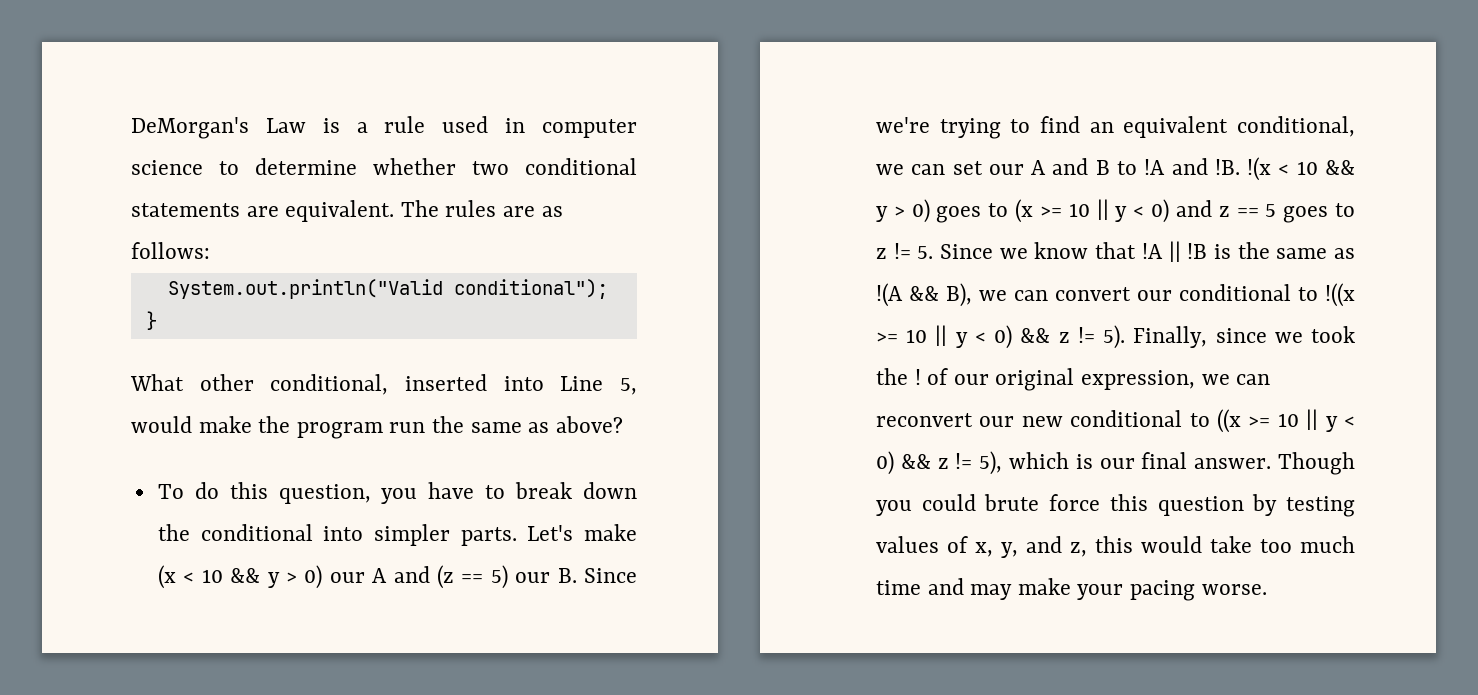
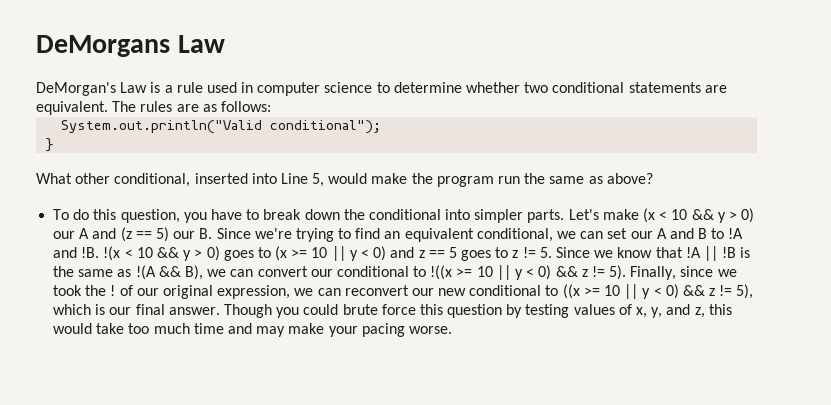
(131, 128) none -> [36,35,225,57] DeMorgans Law //

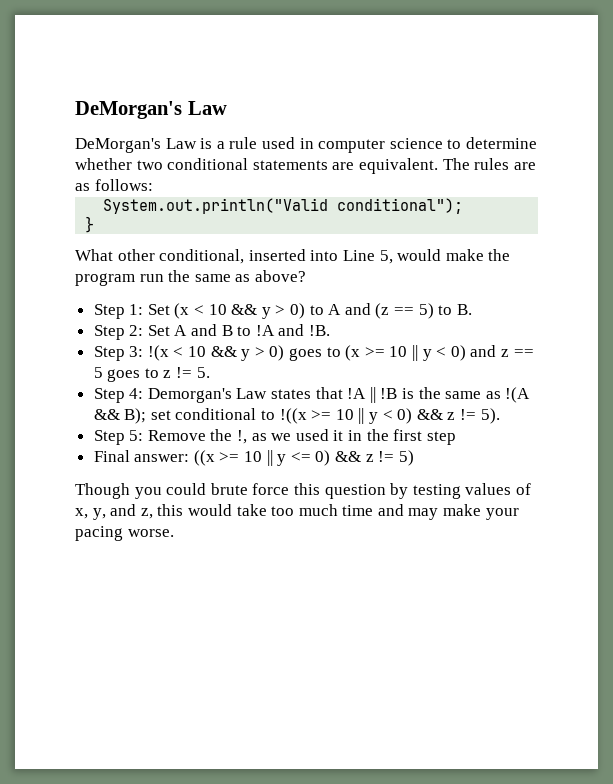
[36,35,170,57] DeMorgans -> [75,101,182,119] DeMorgan's
[53,209,639,223] To do this question, you have to break down the conditional into simpler parts. Let's make -> [93,304,170,319] Step 1: Set
[53,231,76,239] our -> [309,305,324,315] to
[173,231,196,239] our -> [438,305,453,315] to
[216,228,653,242] Since we're trying to find an equivalent conditional, we can set our -> [93,325,170,340] // Step 2: Set
(100, 252) none -> [93,346,144,361] // Step 3:
[556,247,653,258] Since we know -> [93,388,312,403] // Step 4: Demorgan's Law states
[184,265,333,280] B), we can convert our -> [124,408,171,424] B); set
[630,266,737,280] [53,285,559,299] Finally, since we took the ! of our original expression, we can reconvert our new conditional to -> [93,429,456,445] [93,450,190,462] // Step 5: Remove the !, as we used it in the first step // Final answer:
[653,284,754,299] [53,304,220,315] < 0) && z != 5), which is our final answer. -> [290,450,414,466] <= 0) && z != 5) //

